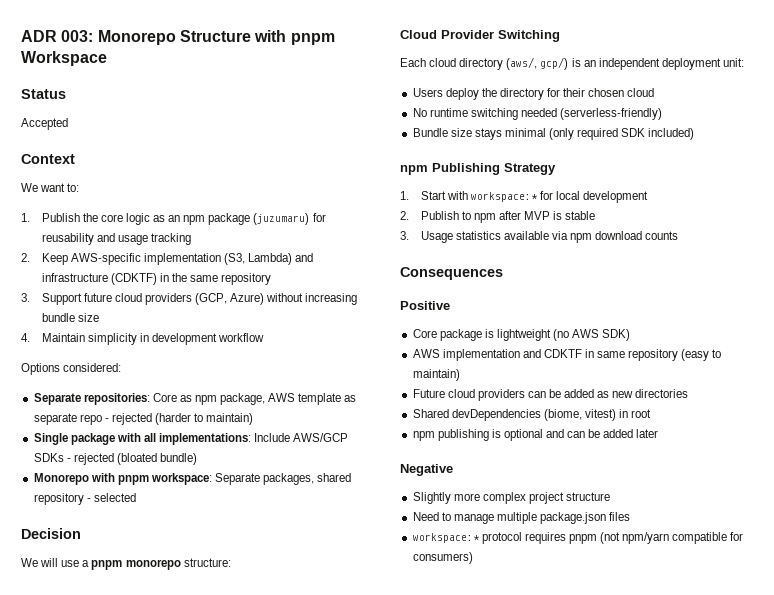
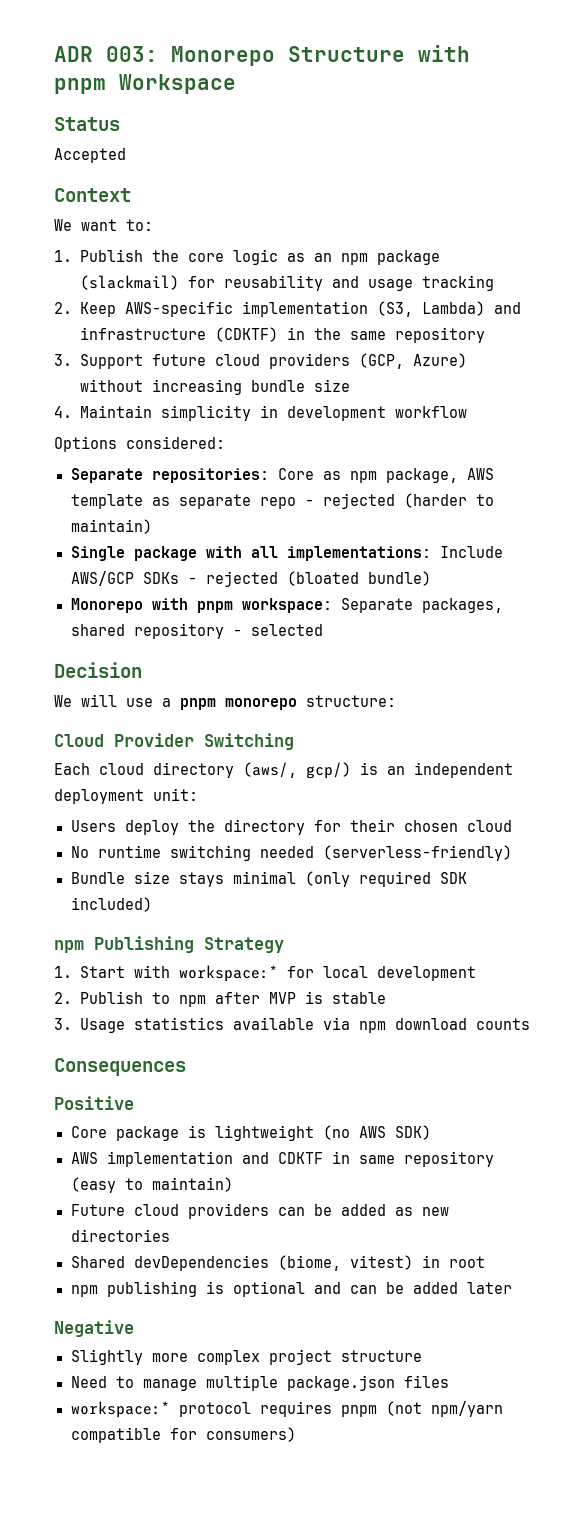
[253,213,310,225] (juzumaru) -> [79,275,179,290] (slackmail)

